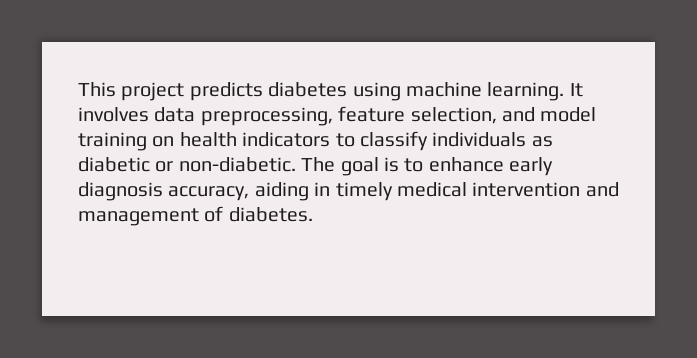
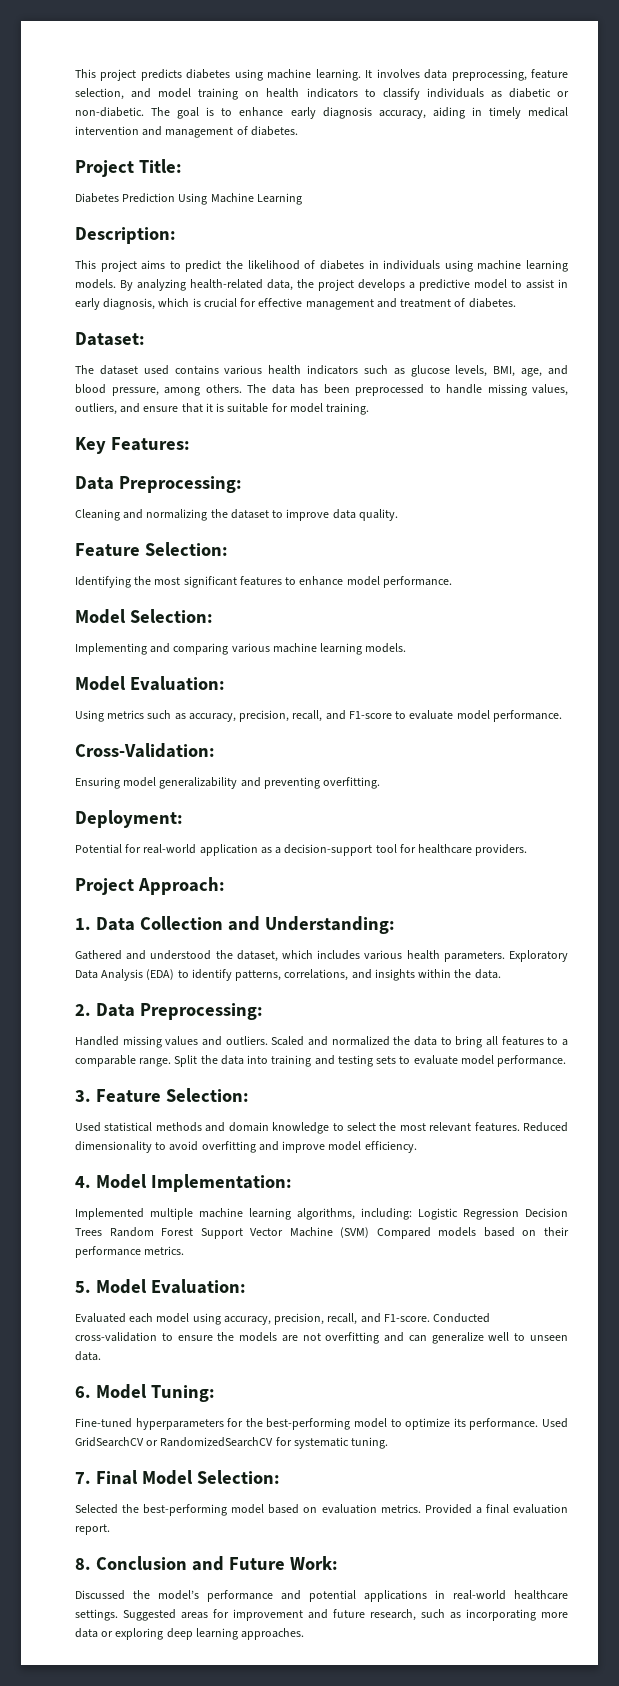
(313, 214) none -> [75,159,182,177] [75,193,302,205] [75,227,176,244] [75,260,569,272] [75,279,568,291] [75,298,516,310] [75,332,145,346] [75,365,569,377] [75,384,568,396] [75,403,370,415] [75,437,190,454] [75,476,242,493] [75,509,398,521] [75,542,228,557] [75,576,452,588] [75,609,213,624] [75,643,407,655] [75,676,225,691] [75,710,562,722] [75,743,215,758] [75,777,381,789] [75,810,183,828] [75,844,528,856] [75,877,225,895] [75,916,395,934] [75,950,568,962] [75,969,501,981] [75,1003,263,1020] [75,1036,569,1048] [75,1055,567,1067] [75,1088,249,1103] [75,1122,569,1134] [75,1141,417,1153] [75,1174,292,1192] [75,1208,568,1220] [75,1227,569,1239] [75,1246,185,1258] [75,1279,246,1294] [75,1313,491,1325] [75,1332,568,1344] [75,1351,101,1361] [75,1384,215,1402] [75,1418,569,1430] [75,1437,389,1449] [75,1470,280,1485] [75,1504,568,1516] [75,1524,110,1535] [75,1556,338,1571] [75,1590,568,1602] [75,1609,568,1621] [75,1628,305,1640] // Project Title: // Diabetes Prediction Using Machine Learning // Description: // This project aims to predict the likelihood of diabetes in individuals using machine learning models. By analyzing health-related data, the project develops a predictive model to assist in early diagnosis, which is crucial for effective management and treatment of diabetes. // Dataset: // The dataset used contains various health indicators such as glucose levels, BMI, age, and blood pressure, among others. The data has been preprocessed to handle missing values, outliers, and ensure that it is suitable for model training. // Key Features: // Data Preprocessing: // Cleaning and normalizing the dataset to improve data quality. // Feature Selection: // Identifying the most significant features to enhance model performance. // Model Selection: // Implementing and comparing various machine learning models. // Model Evaluation: // Using metrics such as accuracy, precision, recall, and F1-score to evaluate model performance. // Cross-Validation: // Ensuring model generalizability and preventing overfitting. // Deployment: // Potential for real-world application as a decision-support tool for healthcare providers. // Project Approach: // 1. Data Collection and Understanding: // Gathered and understood the dataset, which includes various health parameters. Exploratory Data Analysis (EDA) to identify patterns, correlations, and insights within the data. // 2. Data Preprocessing: // Handled missing values and outliers. Scaled and normalized the data to bring all features to a comparable range. Split the data into training and testing sets to evaluate model performance. // 3. Feature Selection: // Used statistical methods and domain knowledge to select the most relevant features. Reduced dimensionality to avoid overfitting and improve model efficiency. // 4. Model Implementation: // Implemented multiple machine learning algorithms, including: Logistic Regression Decision Trees Random Forest Support Vector Machine (SVM) Compared models based on their performance metrics. // 5. Model Evaluation: // Evaluated each model using accuracy, precision, recall, and F1-score. Conducted cross-validation to ensure the models are not overfitting and can generalize well to unseen data. // 6. Model Tuning: // Fine-tuned hyperparameters for the best-performing model to optimize its performance. Used GridSearchCV or RandomizedSearchCV for systematic tuning. // 7. Final Model Selection: // Selected the best-performing model based on evaluation metrics. Provided a final evaluation report. // 8. Conclusion and Future Work: // Discussed the model’s performance and potential applications in real-world healthcare settings. Suggested areas for improvement and future research, such as incorporating more data or exploring deep learning approaches.

